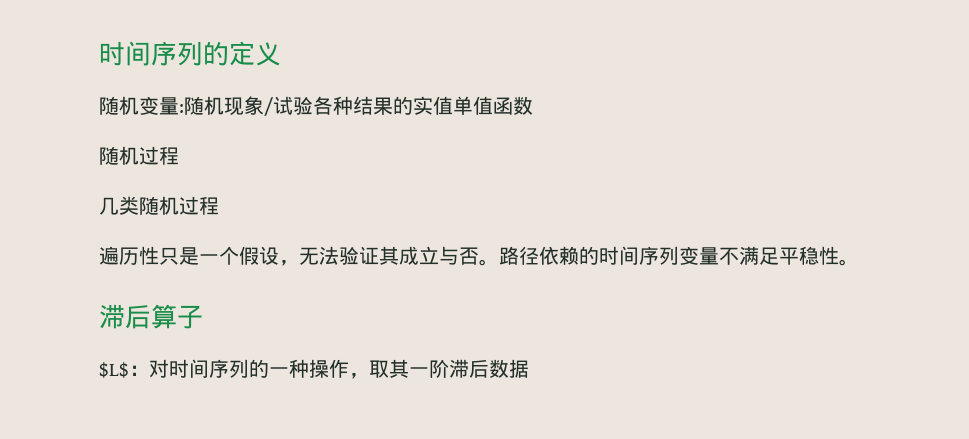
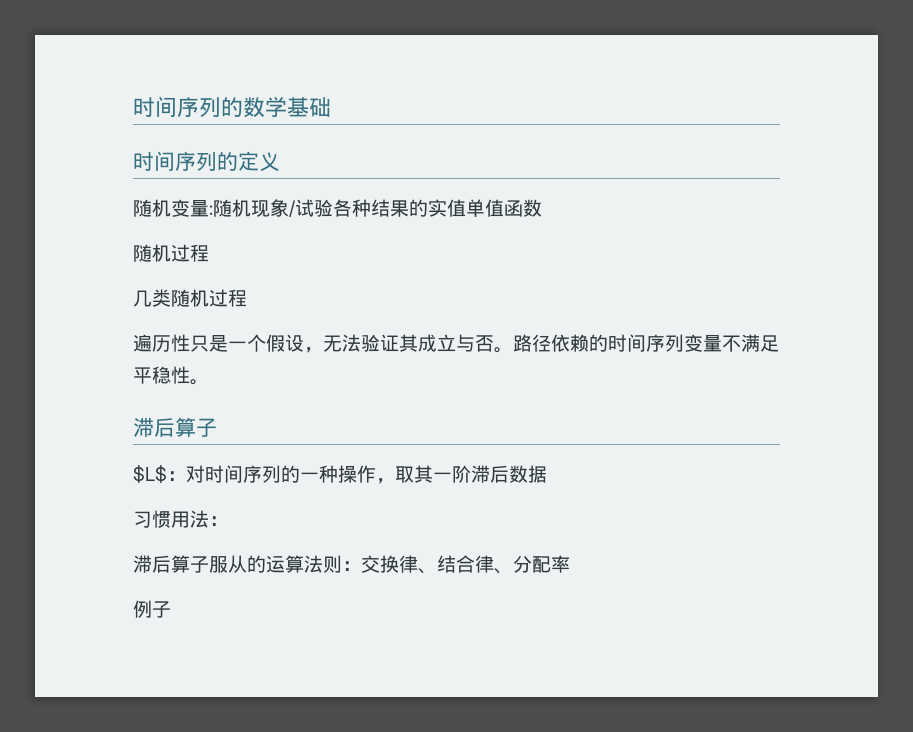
[99,41,229,66] 时间序列的 -> [133,96,331,118] [133,151,238,171] 时间序列的数学基础 // 时间序列的
(529, 368) none -> [133,510,228,528] [133,555,570,574] [133,600,171,618] // 习惯用法： // 滞后算子服从的运算法则：交换律、结合律、分配率 // 例子

